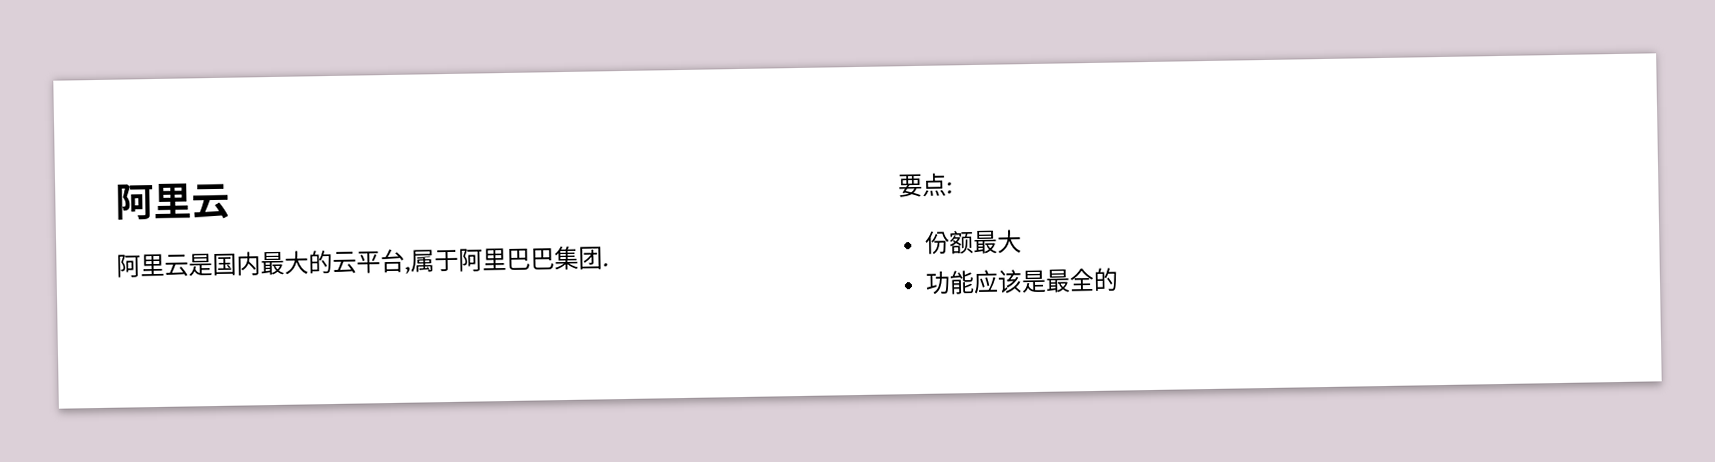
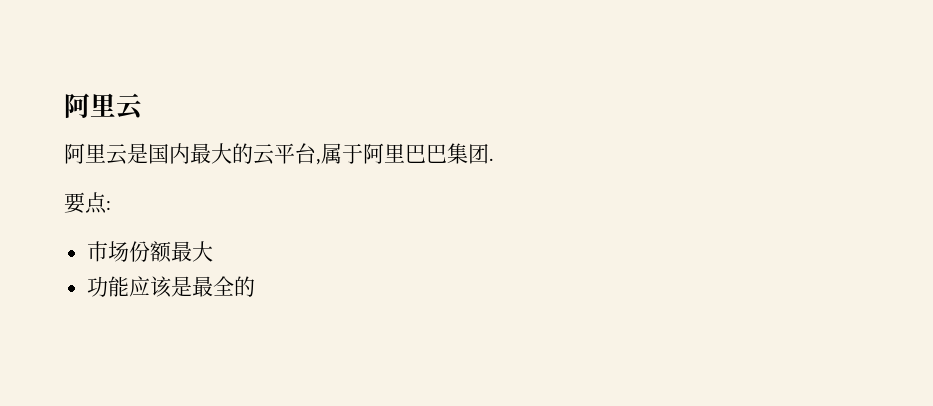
(953, 188) none -> [87,241,130,262] 市场

